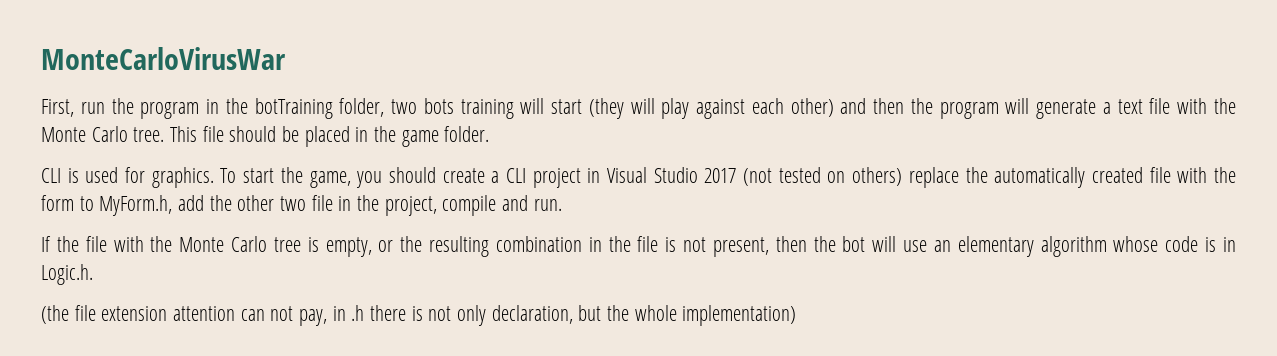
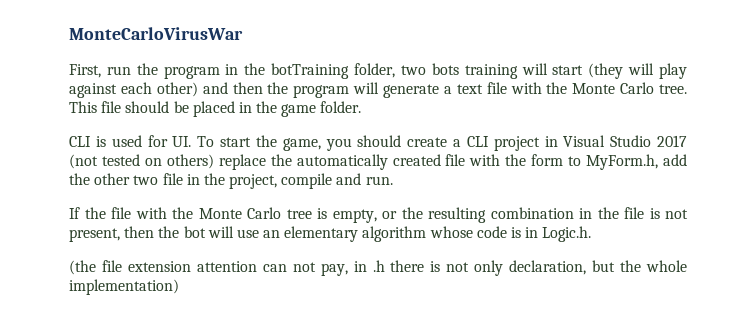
[151,167,214,188] graphics. -> [172,136,192,147] UI.

